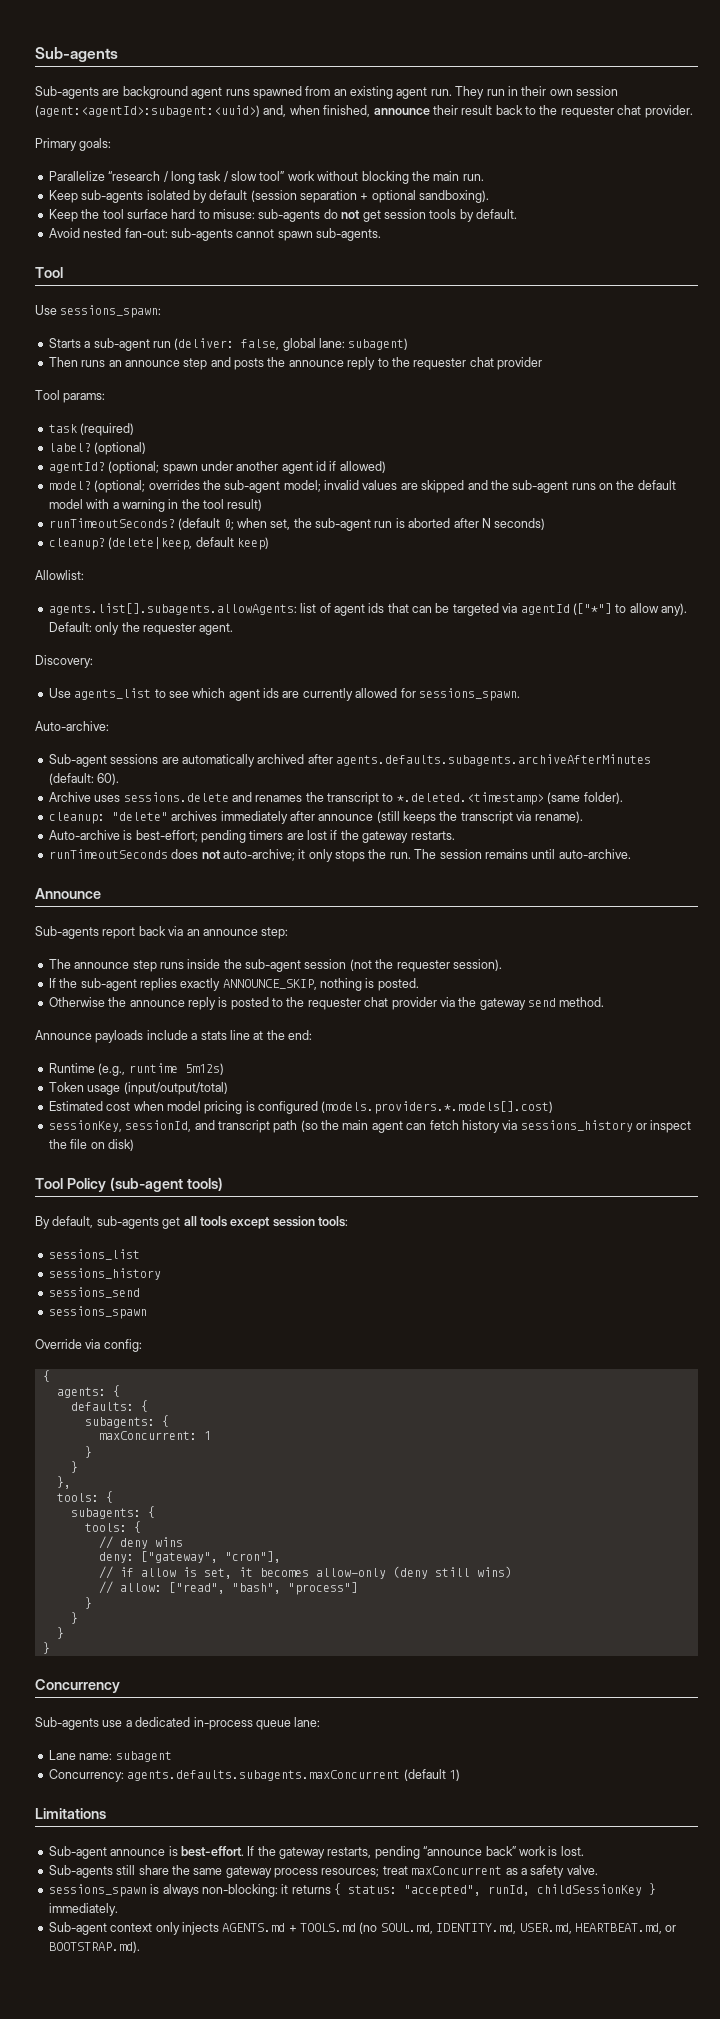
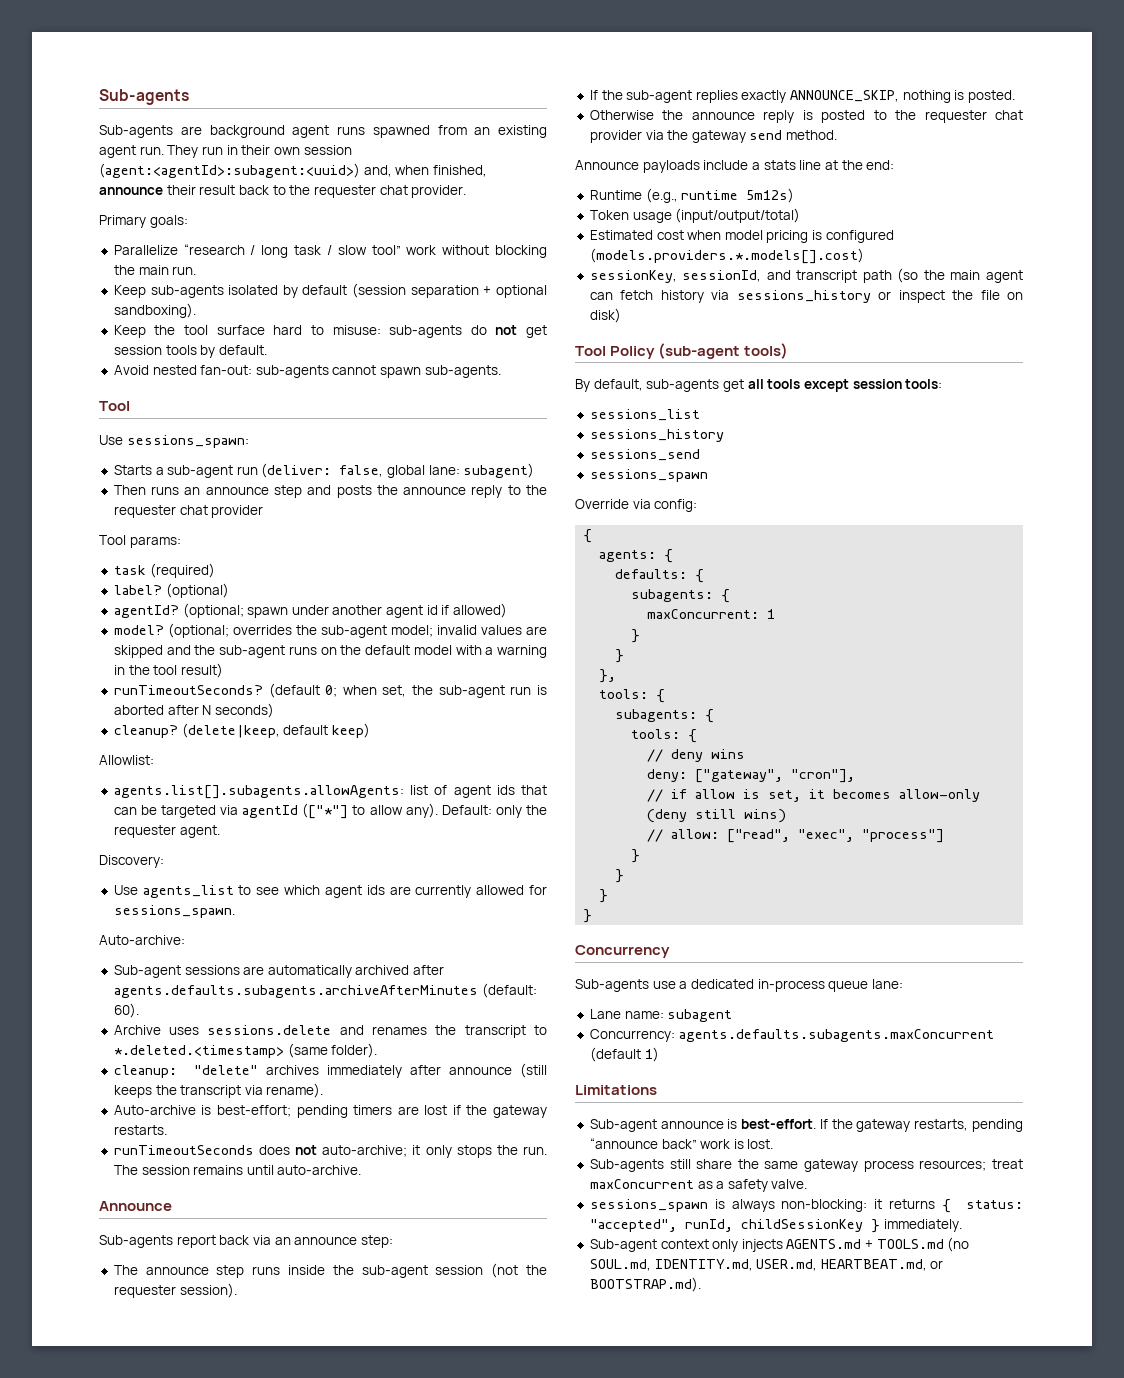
[231,1583,281,1594] "bash", -> [798,829,855,842] "exec",

